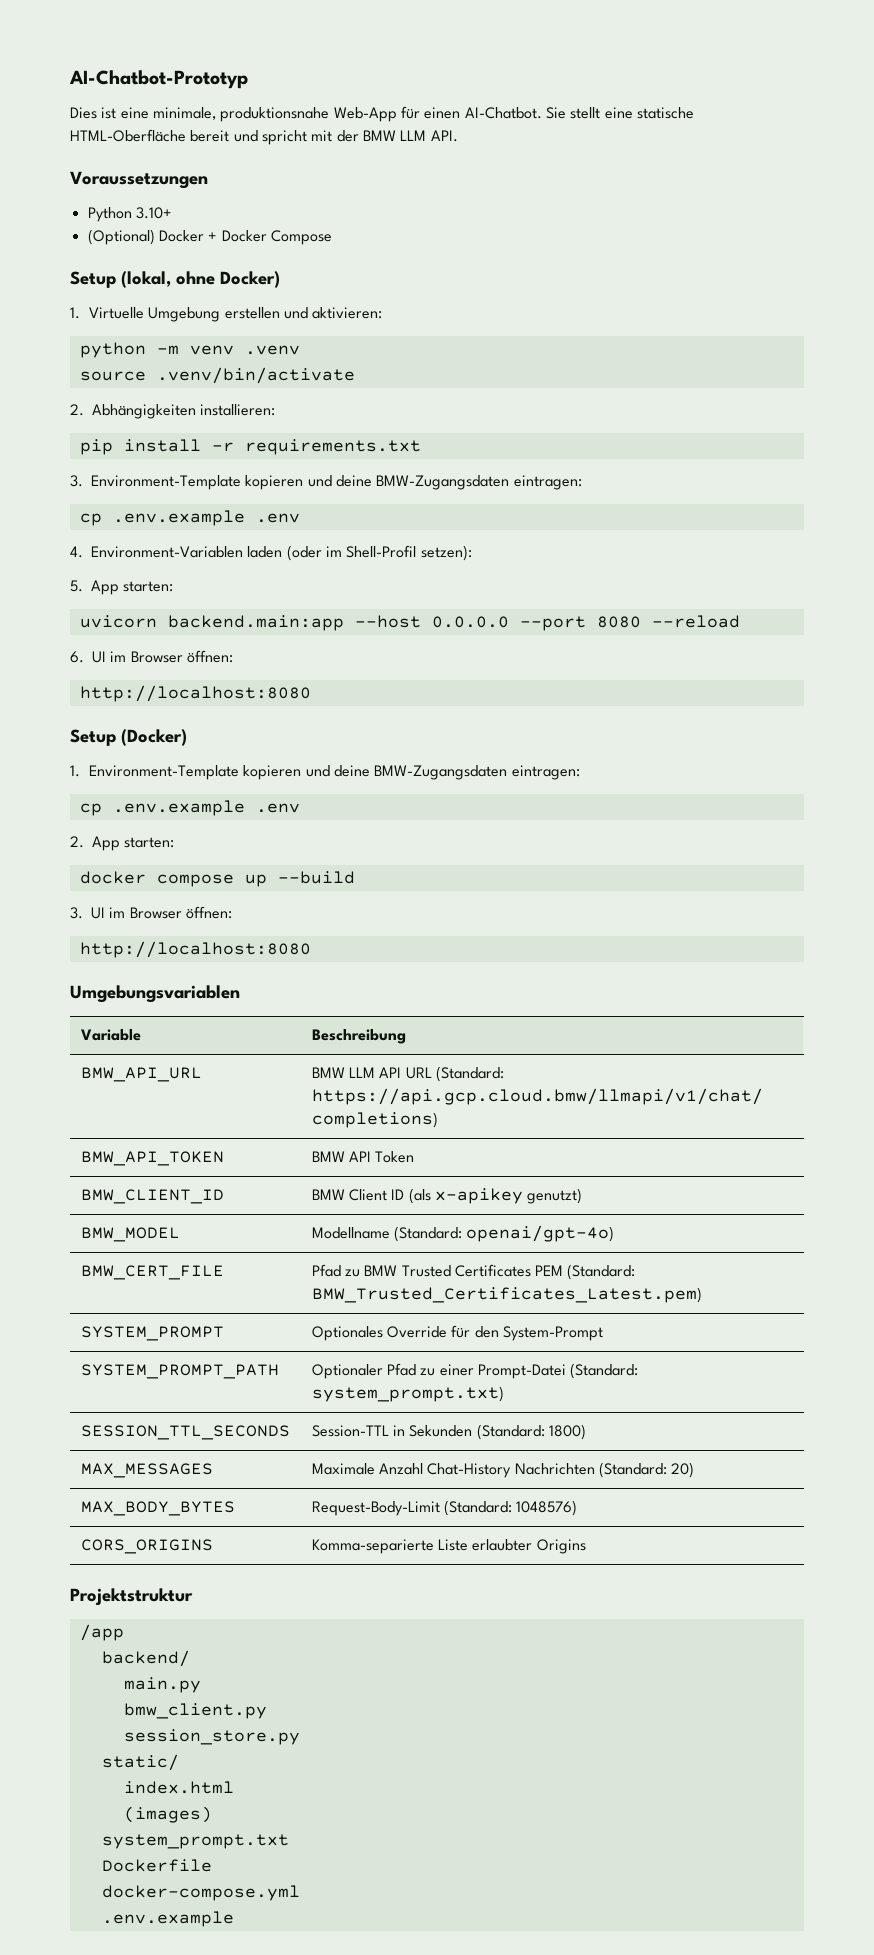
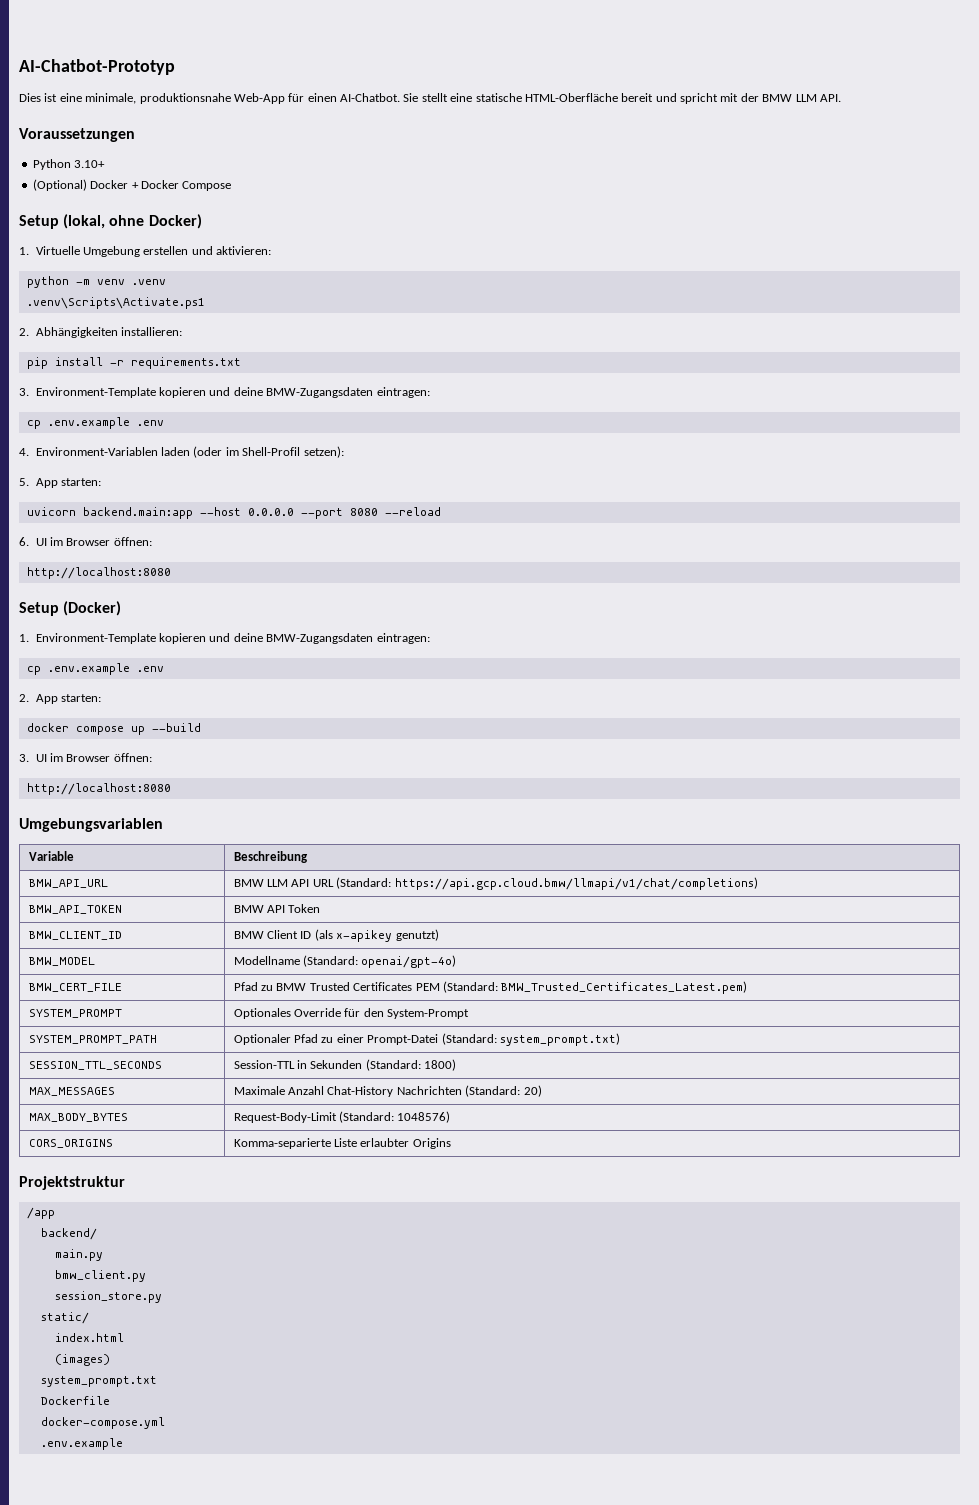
[79,367,355,384] source .venv/bin/activate -> [26,297,205,309] .venv\Scripts\Activate.ps1

